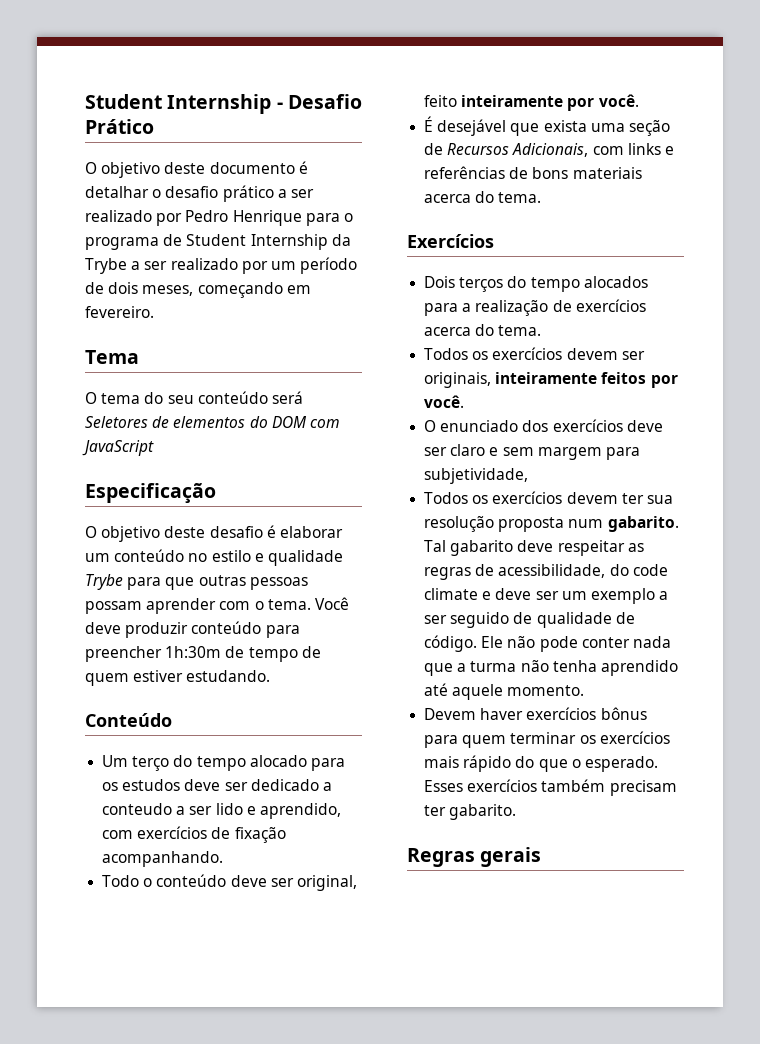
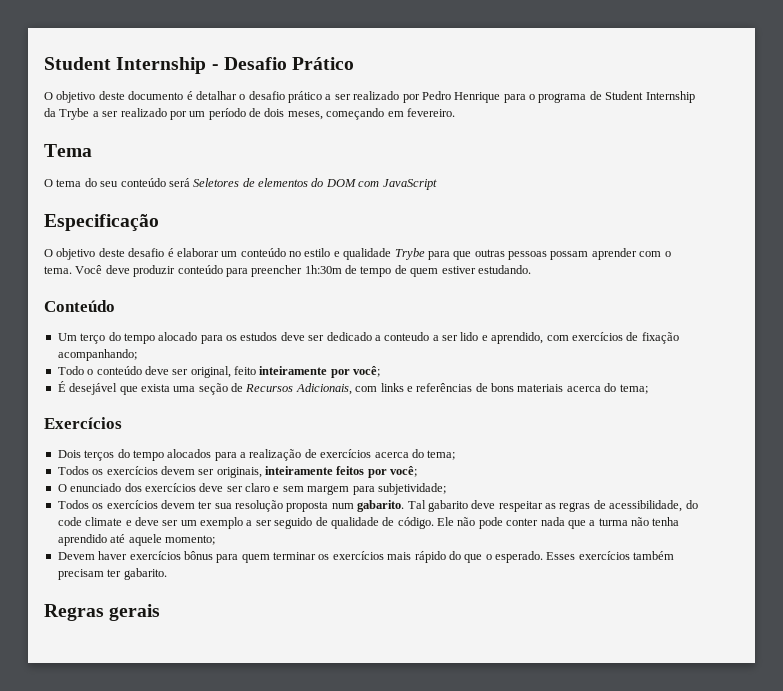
[102,851,224,867] acompanhando. -> [57,349,137,361] acompanhando;
[598,94,639,107] você. -> [353,366,381,377] você;
[498,192,542,203] tema. -> [619,384,648,394] tema;
[498,325,542,336] tema. -> [427,450,456,460] tema;
[424,395,465,408] você. -> [390,466,418,477] você;
[424,468,529,484] subjetividade, -> [377,483,446,495] subjetividade;
[507,685,585,696] momento. -> [164,535,215,545] momento;

